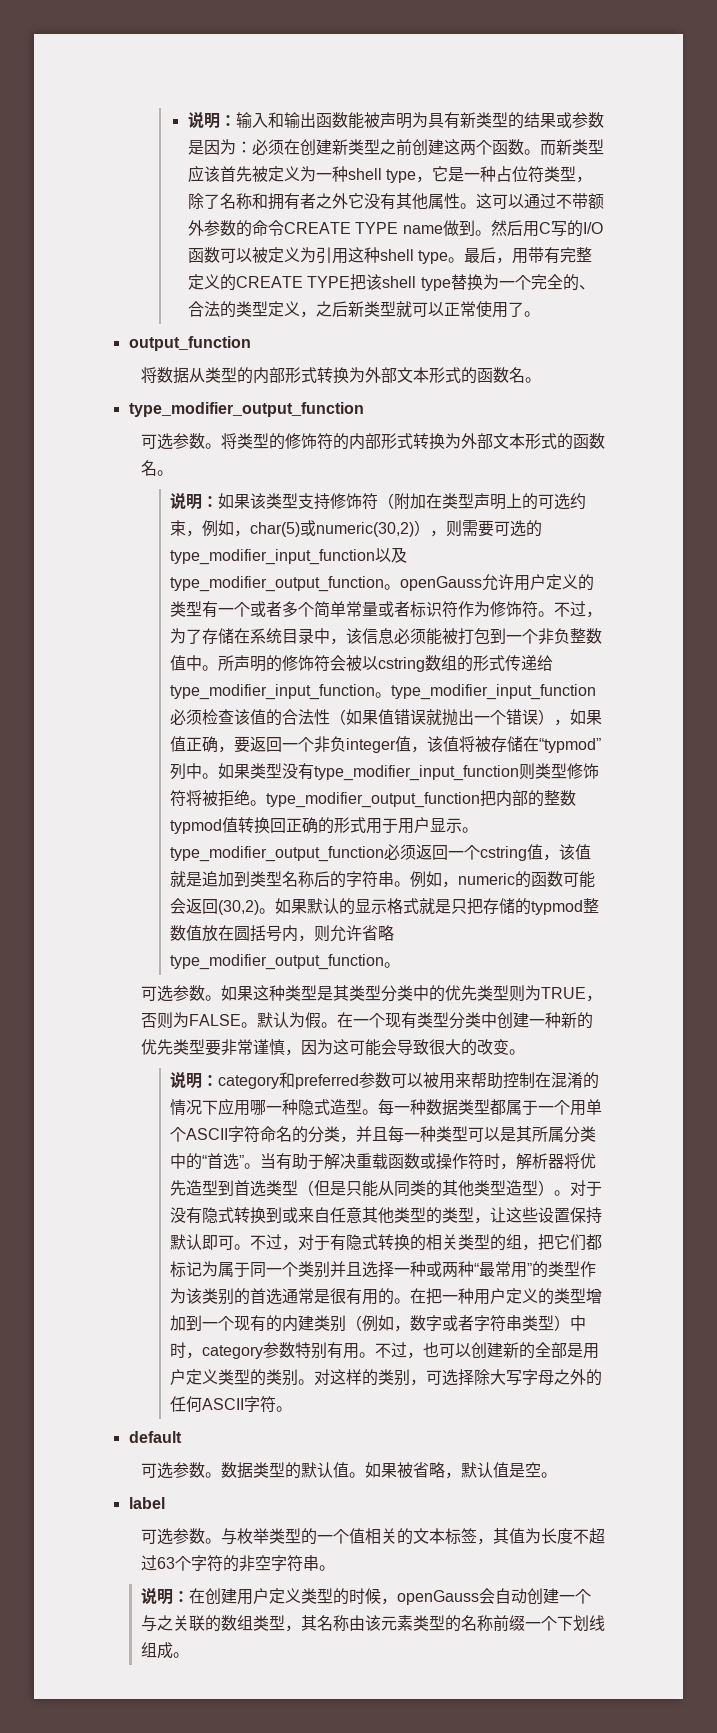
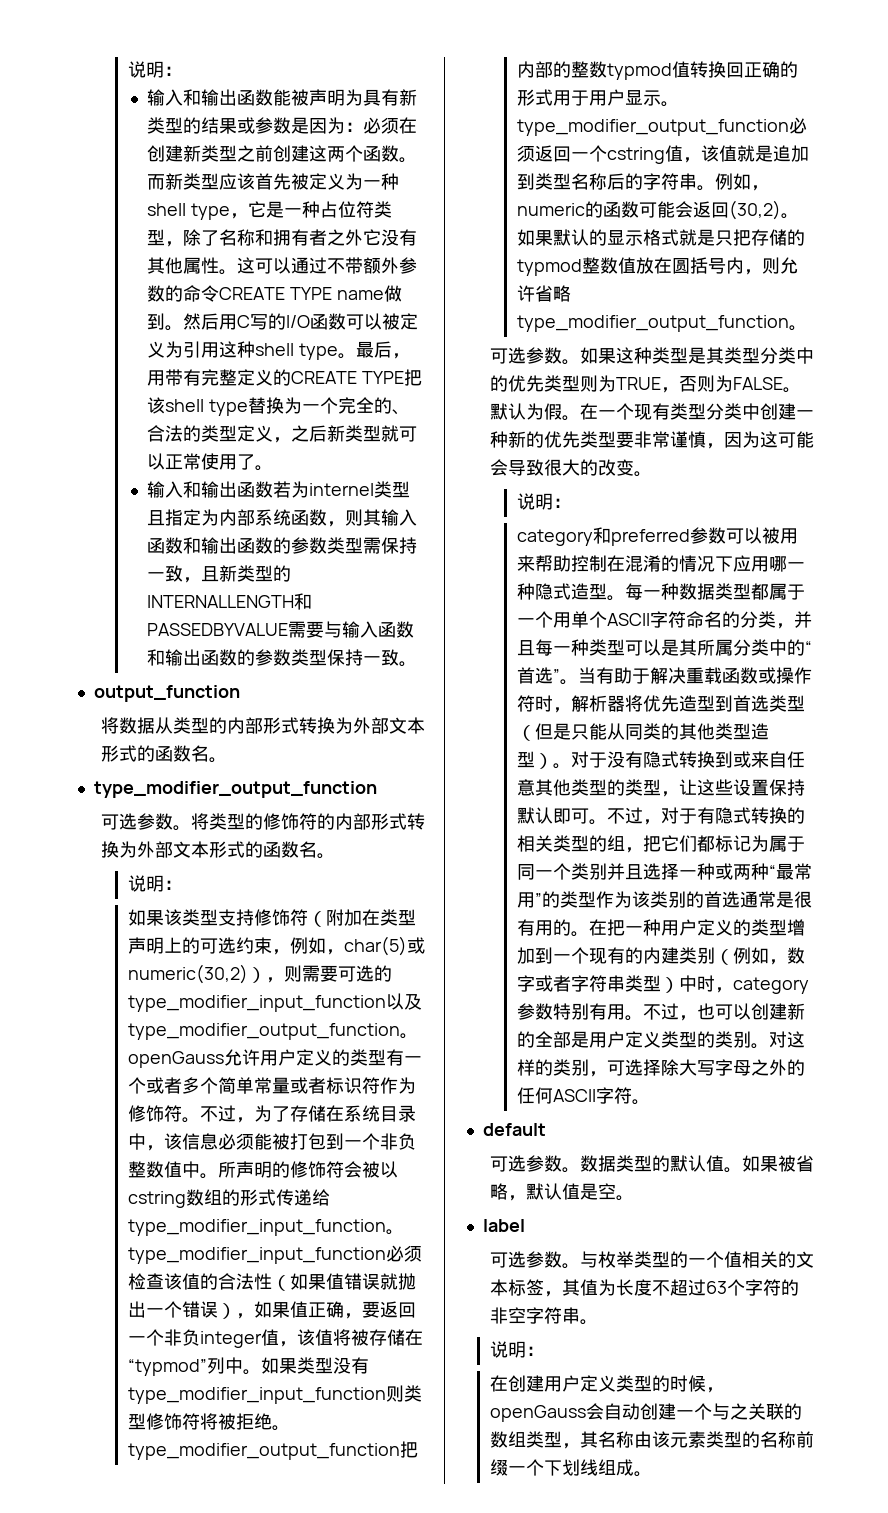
[187,112,236,129] 说明： -> [127,61,182,78] 说明： //
(540, 314) none -> [147,481,411,498] [147,509,418,527] [147,537,418,554] [147,565,292,583] [147,593,313,610] [147,621,415,638] [147,649,418,667] // 输入和输出函数若为internel类型且指定为内部系统函数，则其输入函数和输出函数的参数类型需保持一致，且新类型的INTERNALLENGTH和PASSEDBYVALUE需要与输入函数和输出函数的参数类型保持一致。
(219, 501) none -> (182, 885) //
(219, 1080) none -> (571, 503) //
(189, 1596) none -> (544, 1351) //

